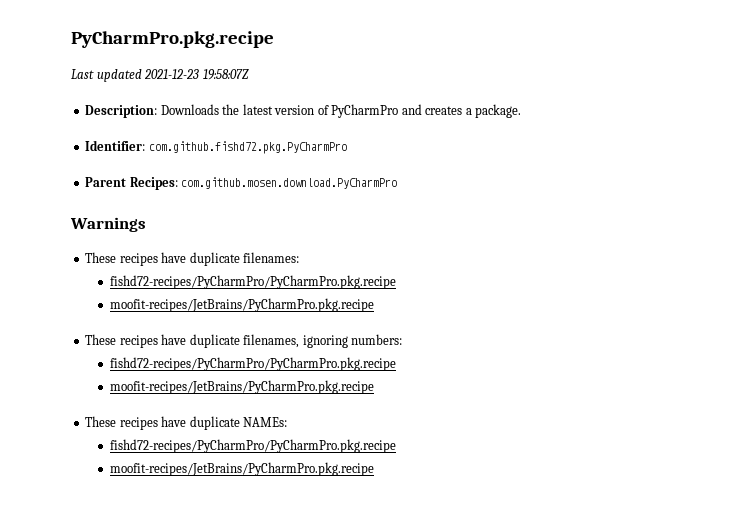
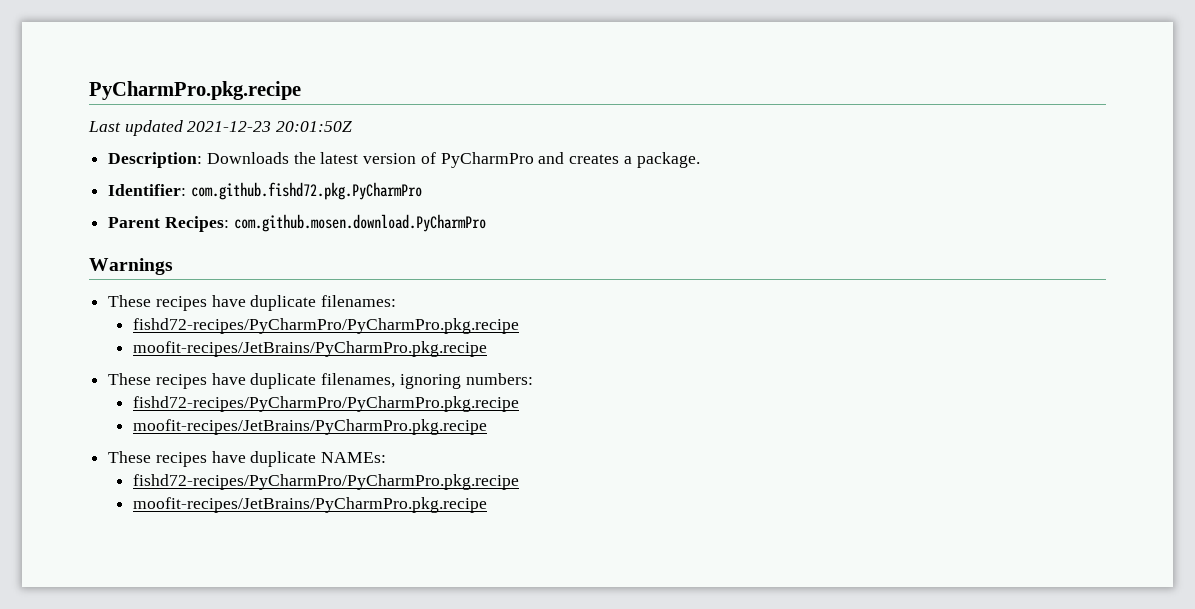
[202,69,249,80] 19:58:07Z -> [276,121,353,132] 20:01:50Z

